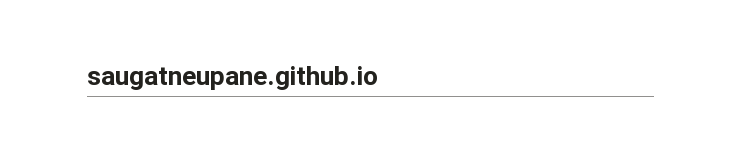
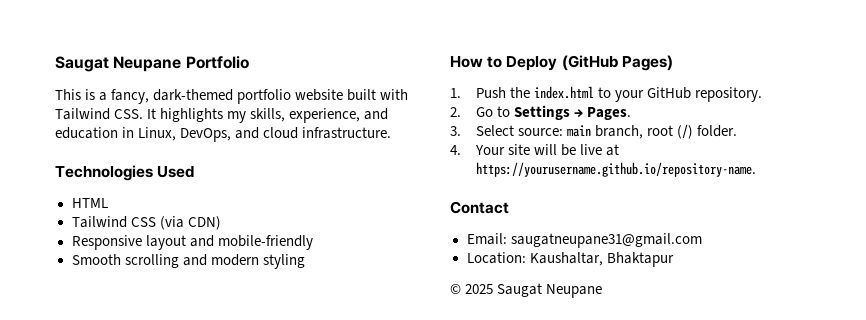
[87,66,378,90] saugatneupane.github.io -> [55,56,249,72] [55,89,409,104] [55,108,389,123] [55,127,392,142] [55,165,195,181] [71,198,108,208] [71,216,221,230] [71,235,313,250] [71,254,305,269] [450,55,673,71] [450,86,763,102] [450,105,632,120] [450,124,738,139] [450,144,620,156] [475,162,756,177] [450,201,509,214] [466,233,702,248] [466,252,674,267] [450,283,603,298] Saugat Neupane Portfolio // This is a fancy, dark-themed portfolio website built with Tailwind CSS. It highlights my skills, experience, and education in Linux, DevOps, and cloud infrastructure. // Technologies Used // HTML // Tailwind CSS (via CDN) // Responsive layout and mobile-friendly // Smooth scrolling and modern styling // How to Deploy (GitHub Pages) // 1. Push the index.html to your GitHub repository. // 2. Go to Settings → Pages. // 3. Select source: main branch, root (/) folder. // 4. Your site will be live at https://yourusername.github.io/repository-name. // Contact // Email: saugatneupane31@gmail.com // Location: Kaushaltar, Bhaktapur // © 2025 Saugat Neupane

